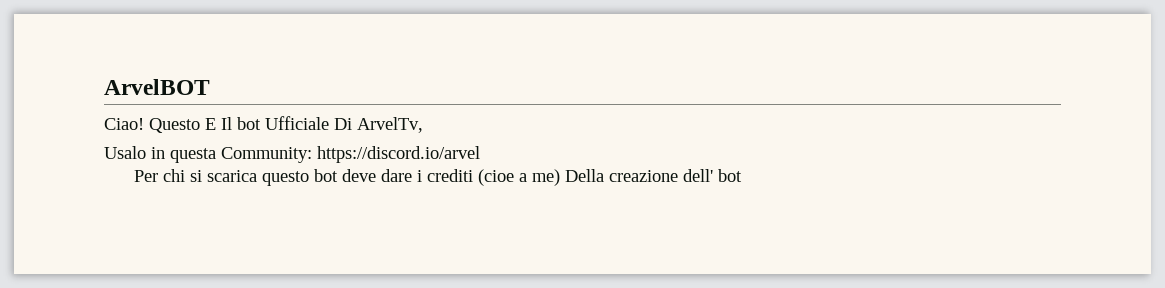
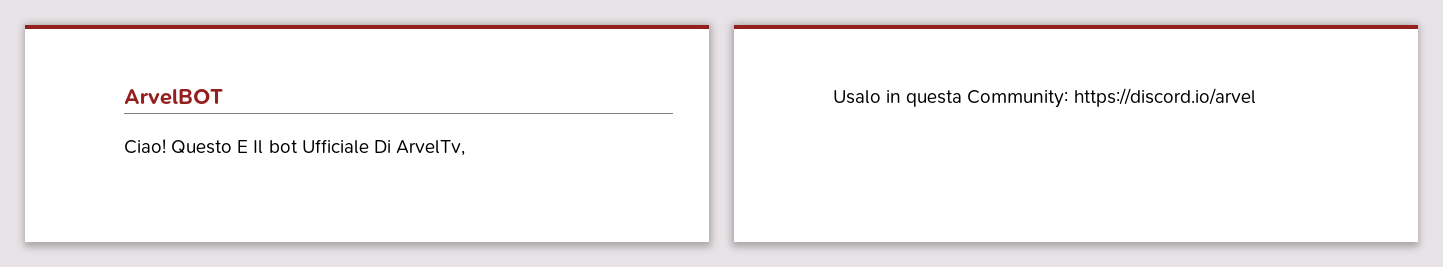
[134,169,743,186] // Per chi si scarica questo bot deve dare i crediti (cioe a me) Della creazione dell' bot -> (1256, 97) none

